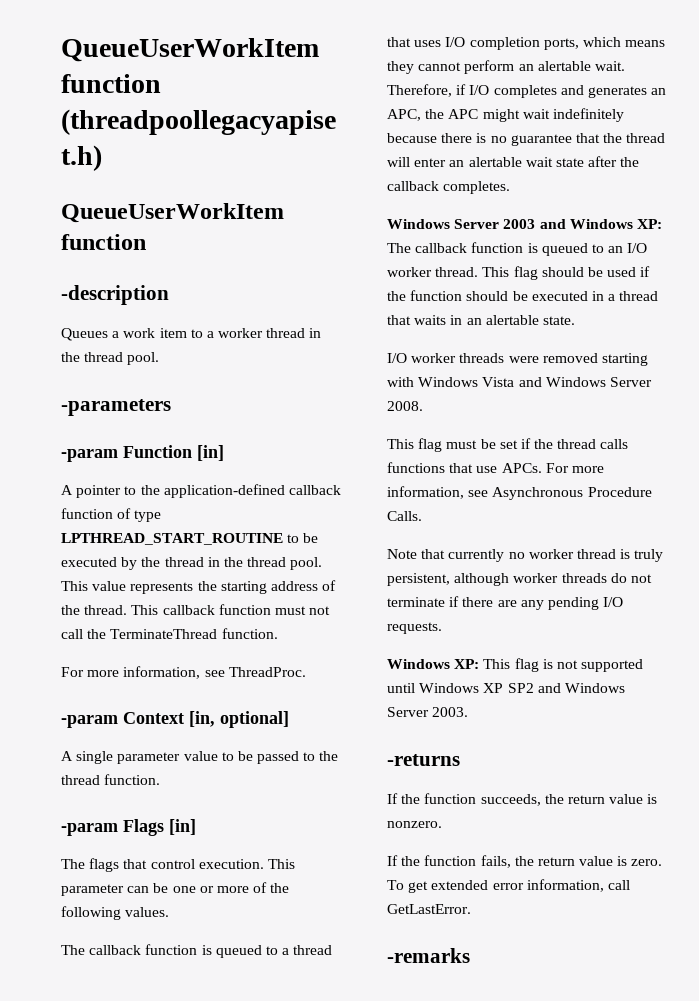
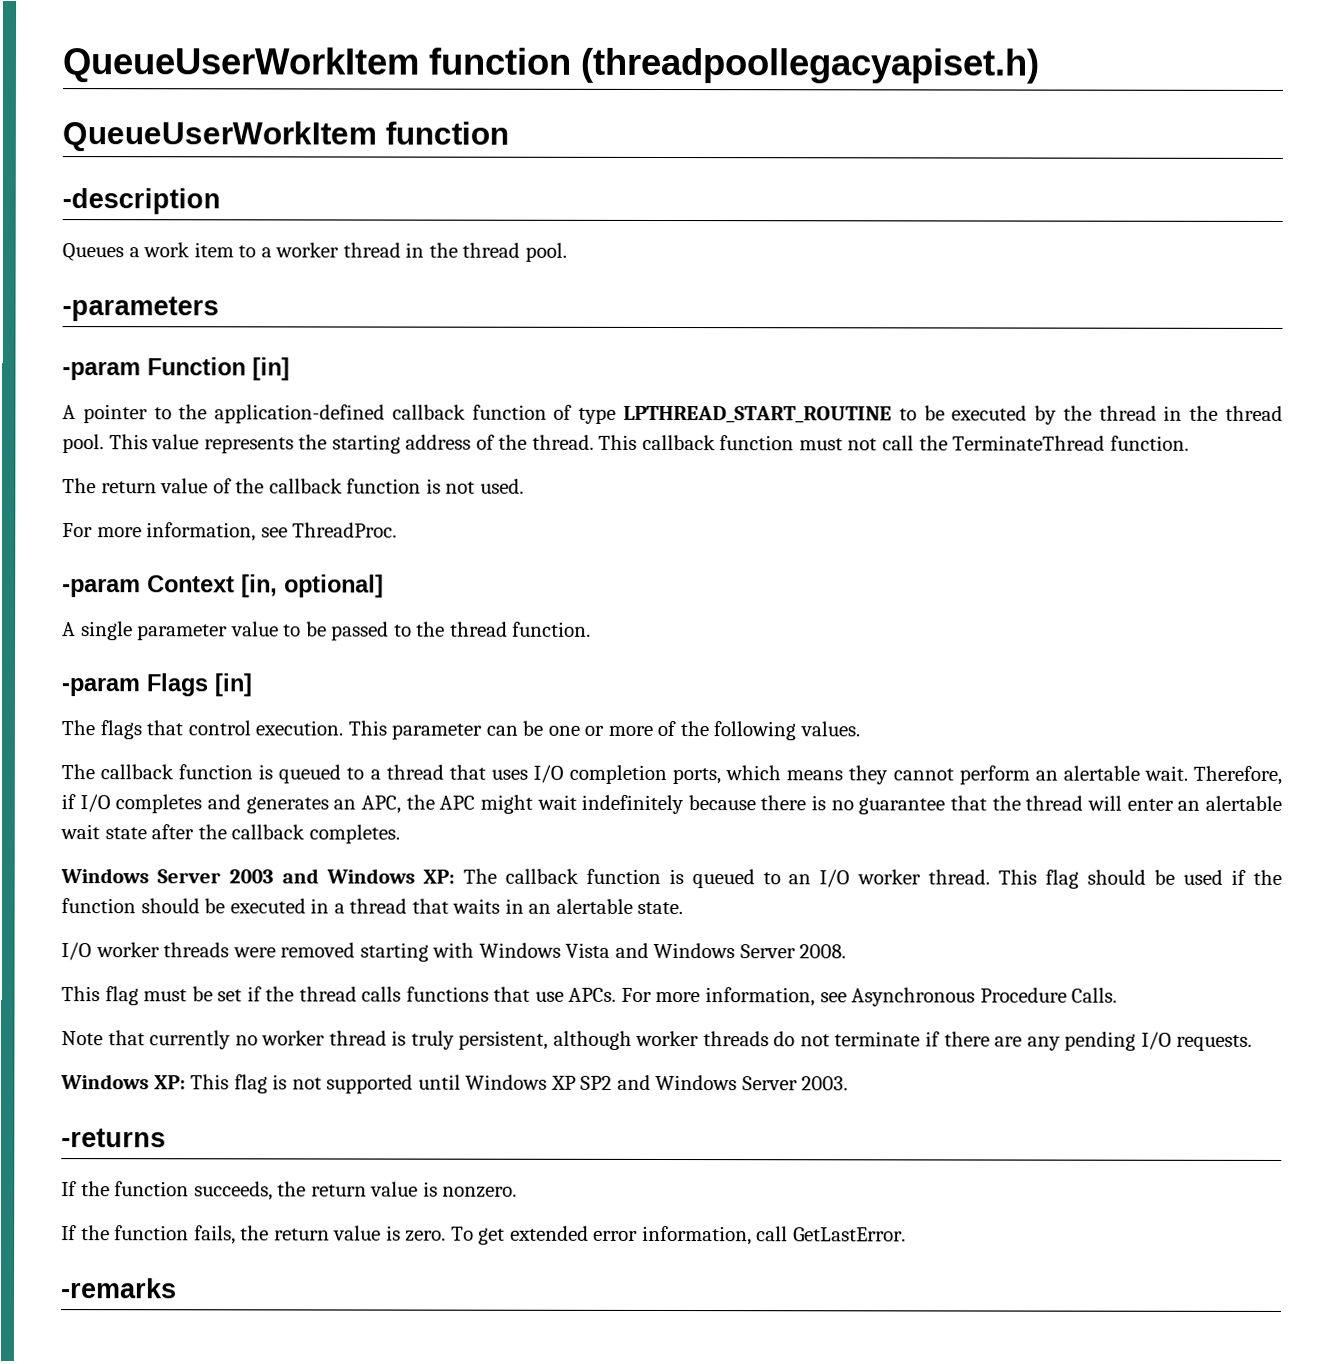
(278, 633) none -> [62,478,524,494] // The return value of the callback function is not used.

